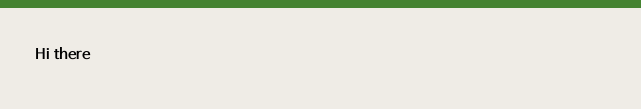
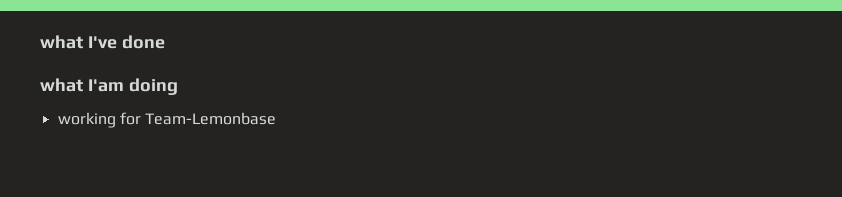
[35,47,91,60] Hi there -> [40,35,165,49] [40,78,178,95] [57,112,277,128] what I've done // what I'am doing // working for Team-Lemonbase

